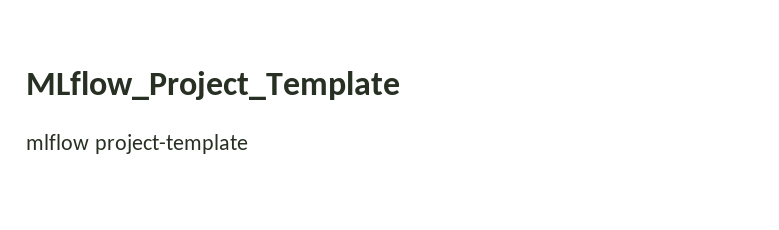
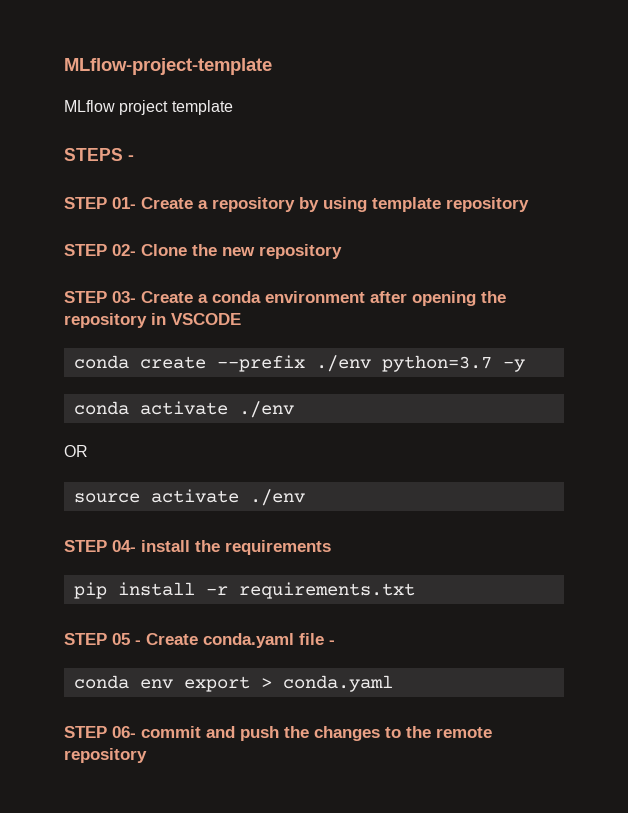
[26,71,400,100] [26,134,248,154] MLflow_Project_Template // mlflow project-template -> [64,58,272,75] [64,100,233,115] [64,148,134,161] [64,197,529,212] [64,244,342,259] [64,291,506,306] [64,313,241,328] [73,355,525,372] [73,401,294,418] [64,445,88,457] [73,489,305,506] [64,540,331,555] [73,582,415,599] [64,633,335,648] [73,675,393,692] [64,726,492,741] [64,748,147,763] MLflow-project-template // MLflow project template // STEPS - // STEP 01- Create a repository by using template repository // STEP 02- Clone the new repository // STEP 03- Create a conda environment after opening the repository in VSCODE // conda create --prefix ./env python=3.7 -y // conda activate ./env // OR // source activate ./env // STEP 04- install the requirements // pip install -r requirements.txt // STEP 05 - Create conda.yaml file - // conda env export > conda.yaml // STEP 06- commit and push the changes to the remote repository

